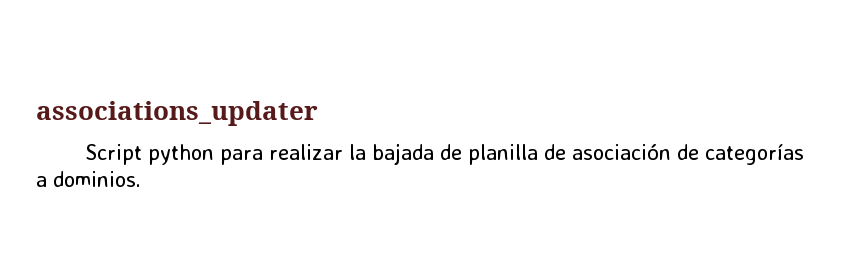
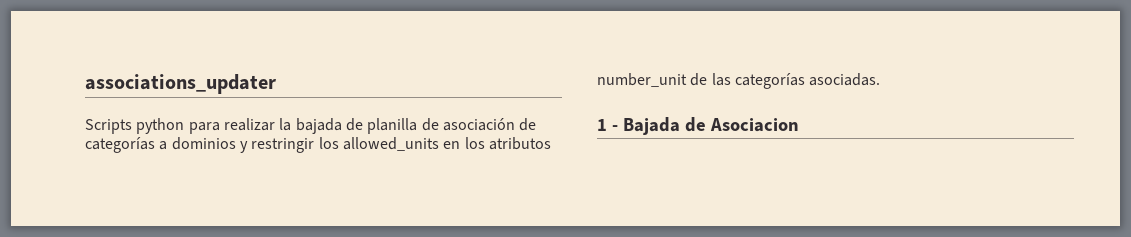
[84,144,142,165] Script -> [85,119,132,134] Scripts
[53,171,141,187] dominios. -> [171,137,551,153] [597,73,881,89] [597,117,799,135] dominios y restringir los allowed_units en los atributos number_unit de las categorías asociadas. // 1 - Bajada de Asociacion

